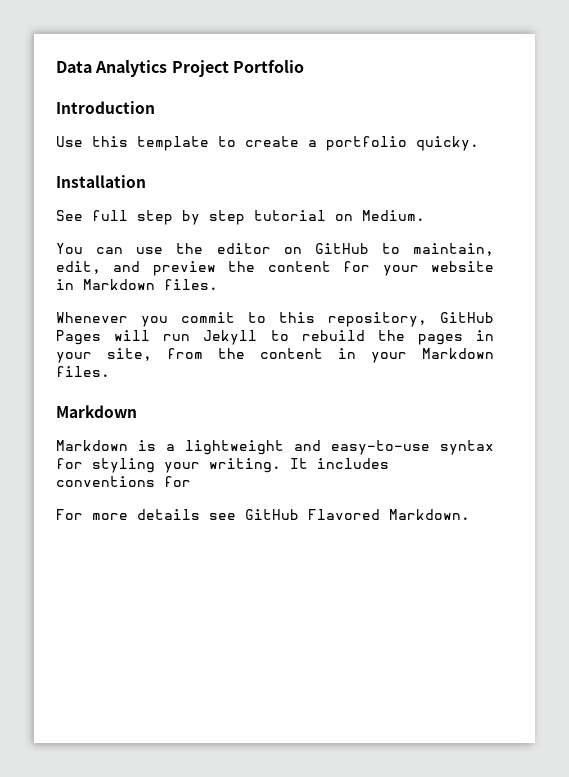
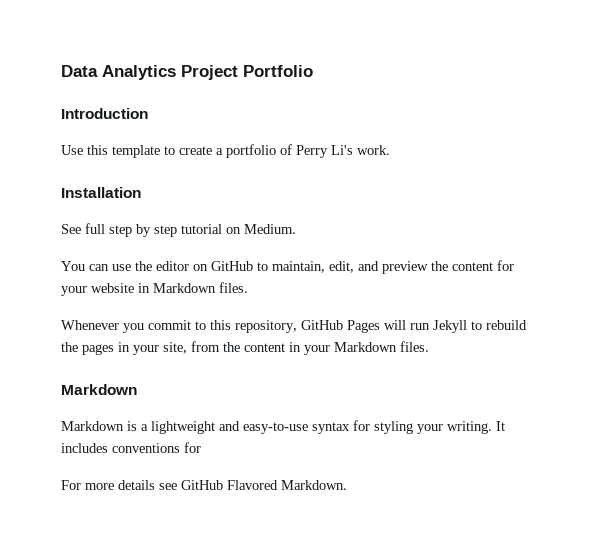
[416,136,479,151] quicky. -> [280,144,390,158] of Perry Li's work.

